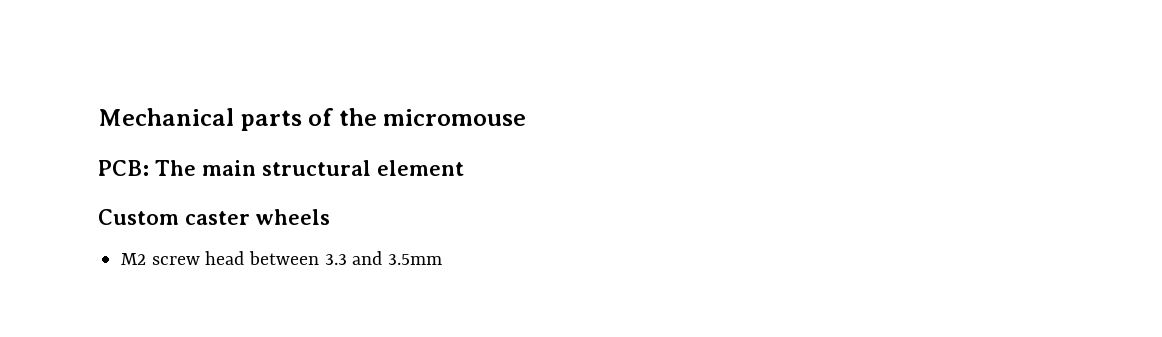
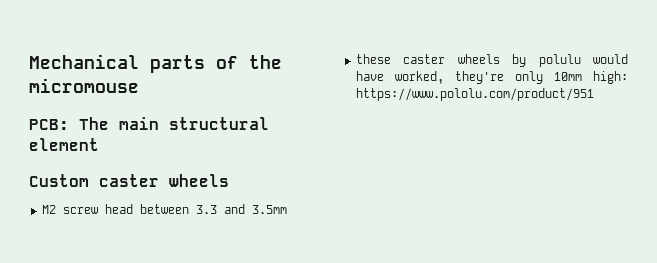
(443, 259) none -> [355,54,628,67] [355,71,628,84] [355,88,594,101] // these caster wheels by polulu would have worked, they're only 10mm high: https://www.pololu.com/product/951

